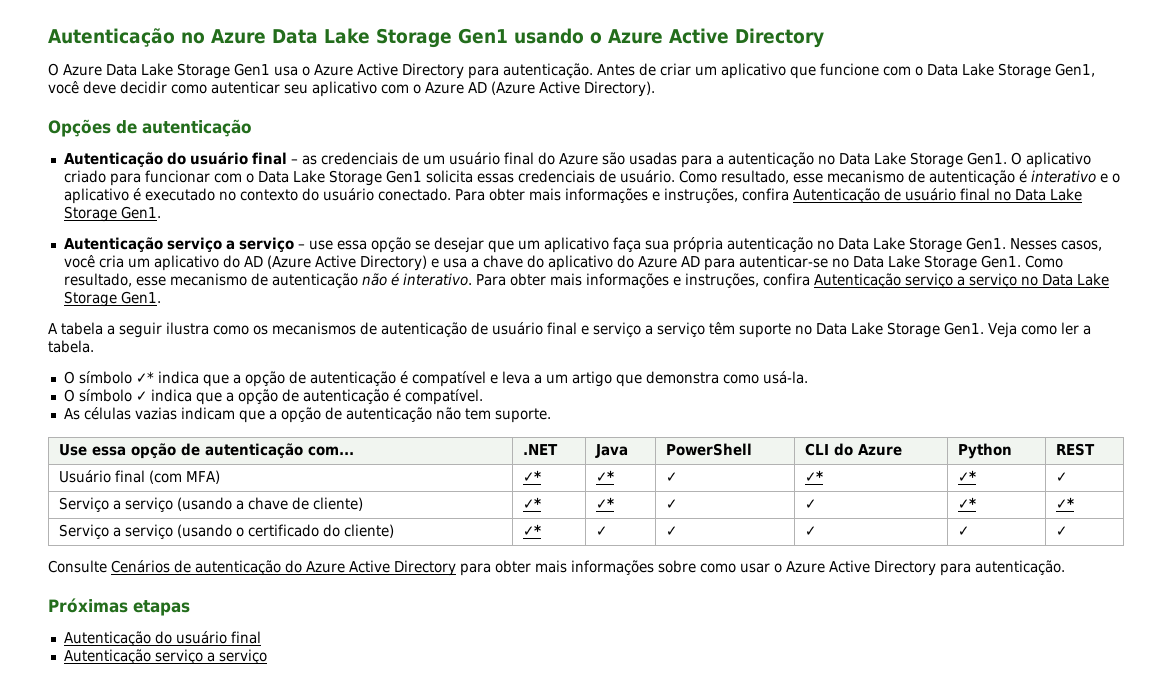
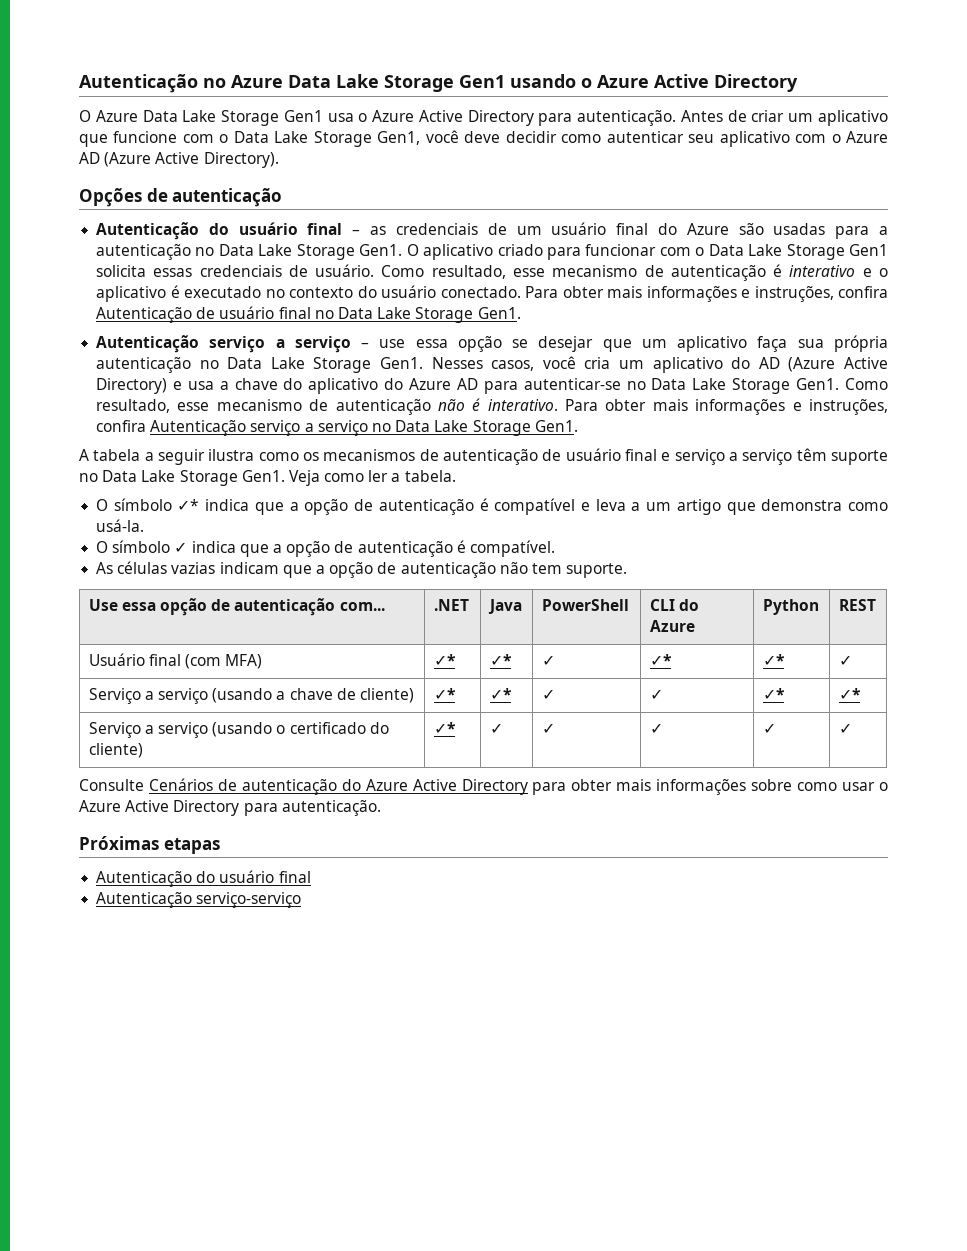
[154,649,267,664] serviço a serviço -> [196,892,302,908] serviço-serviço

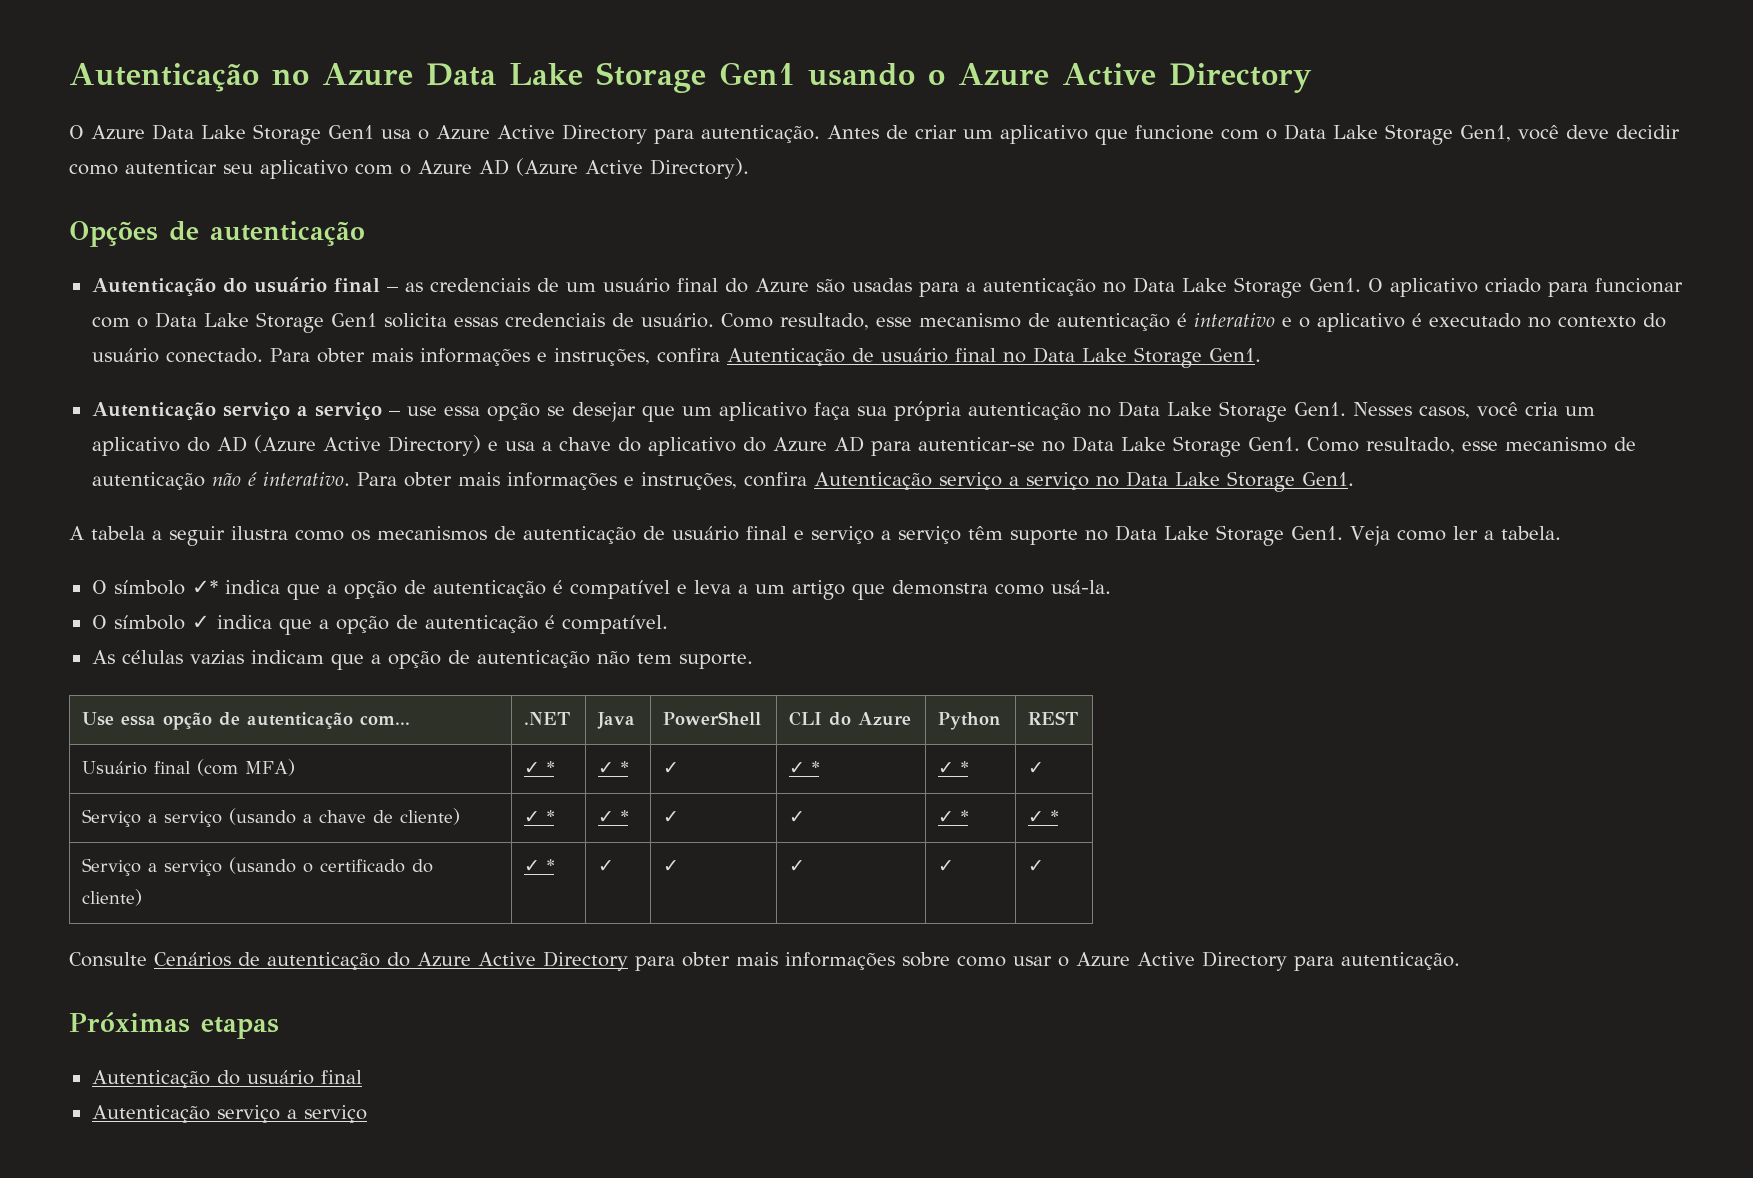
[433,654,455,666] [489,654,511,666] [541,655,555,666] [649,654,671,666] [762,654,784,666] ✓* | ✓* | ✓ | ✓* | ✓* -> [524,761,556,774] [598,761,630,774] [663,762,680,774] [789,761,821,774] [938,761,970,774] ✓ * | ✓ * | ✓ | ✓ * | ✓ *
[433,688,455,700] [489,688,511,700] [541,689,555,700] [649,689,663,700] [762,688,784,700] [838,688,860,700] ✓* | ✓* | ✓ | ✓ | ✓* | ✓* -> [524,810,556,823] [598,810,630,823] [663,811,680,823] [789,811,806,823] [938,810,970,823] [1028,810,1060,823] ✓ * | ✓ * | ✓ | ✓ | ✓ * | ✓ *
[433,722,455,734] ✓* -> [524,859,556,872] ✓ *
[196,892,302,908] serviço-serviço -> [216,1105,367,1123] serviço a serviço

